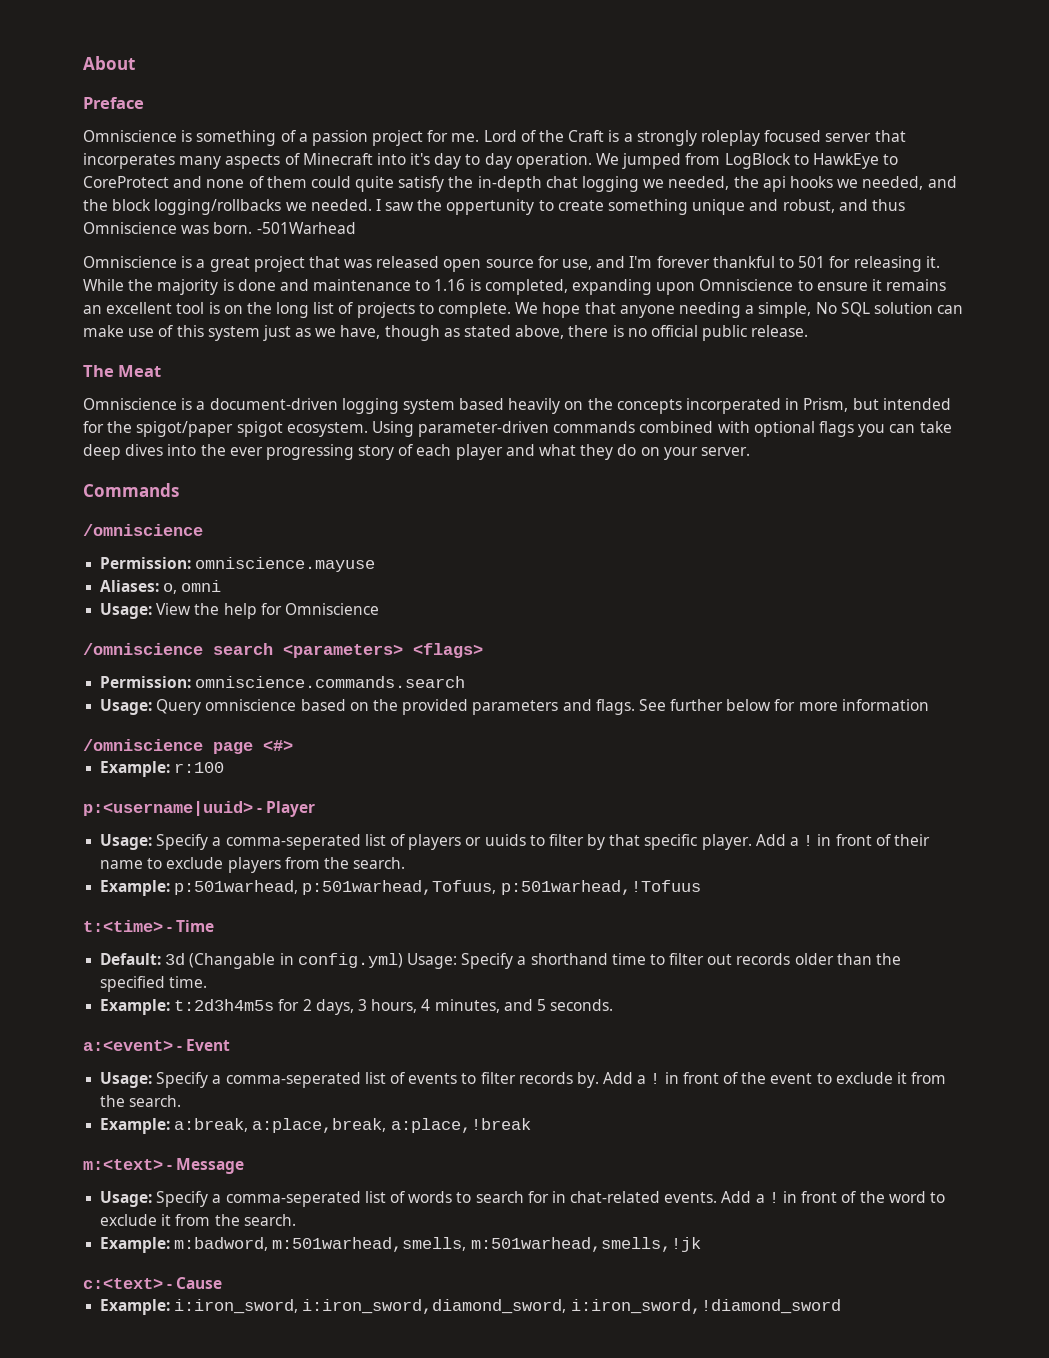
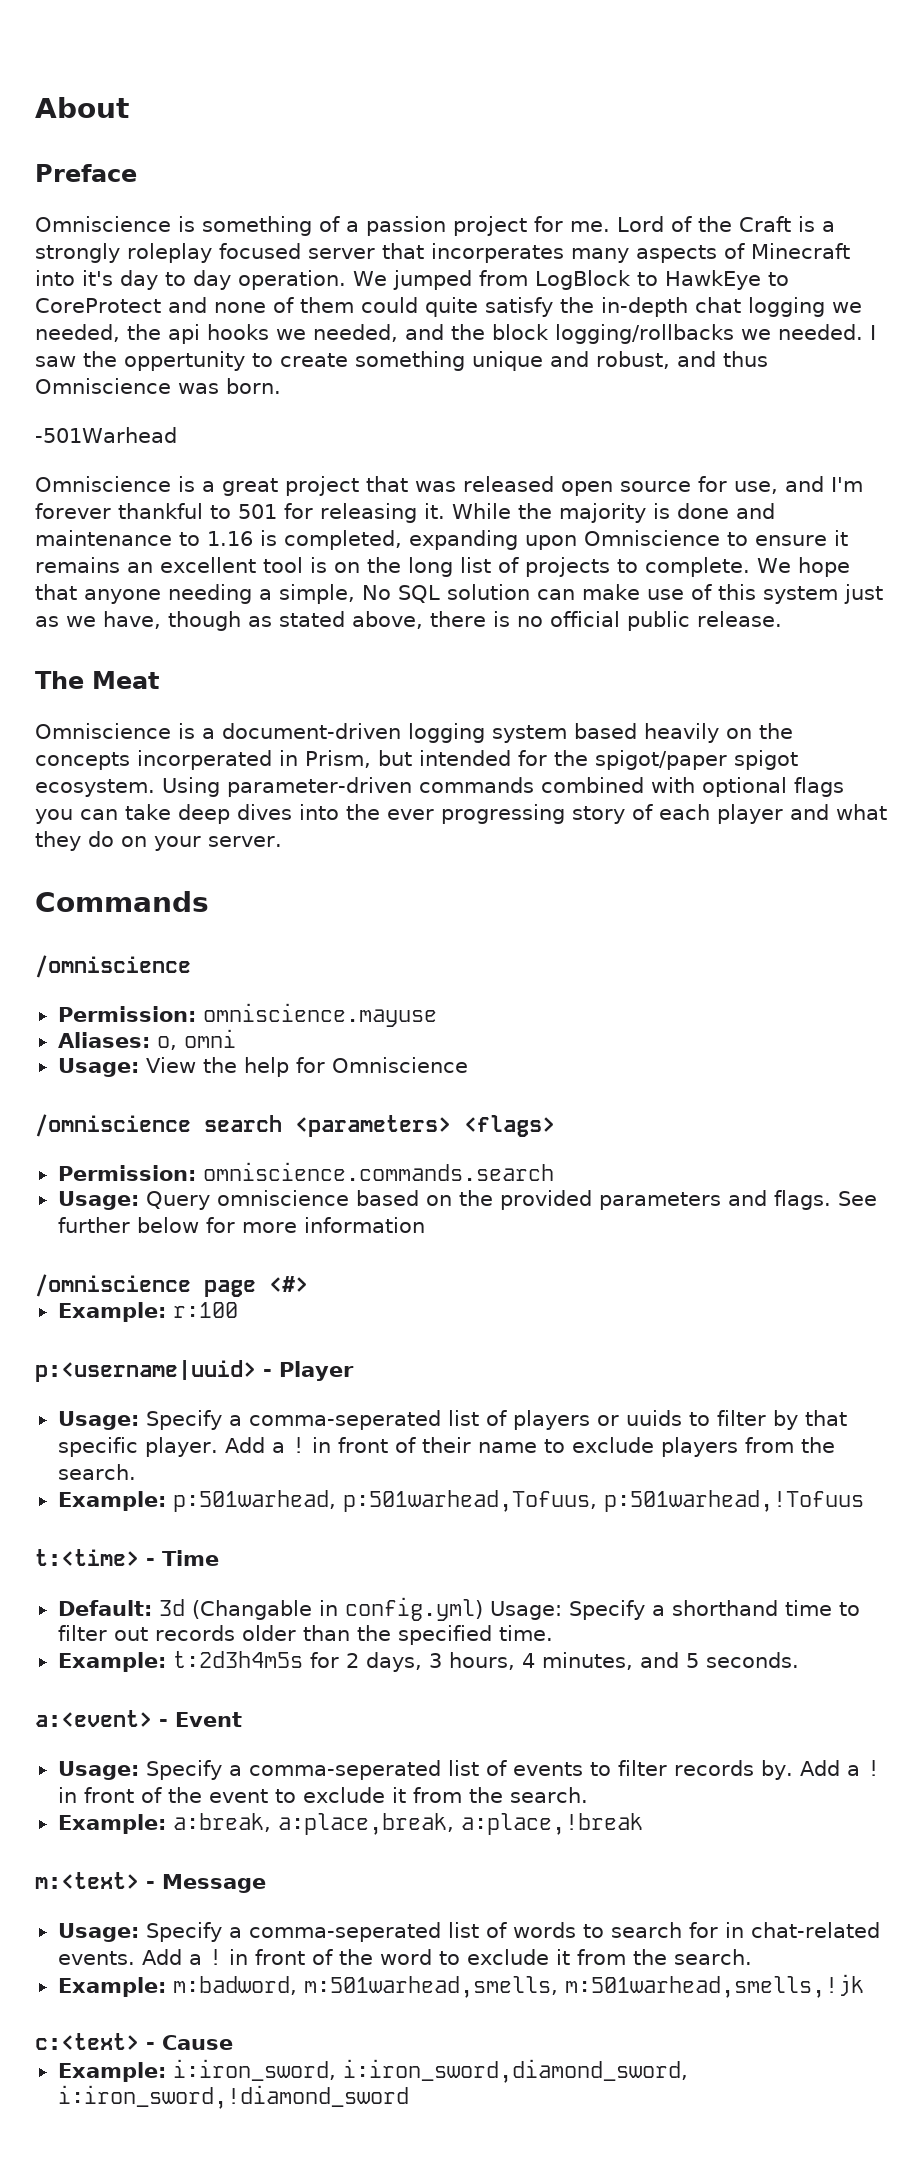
(253, 228) none -> (281, 386) //

